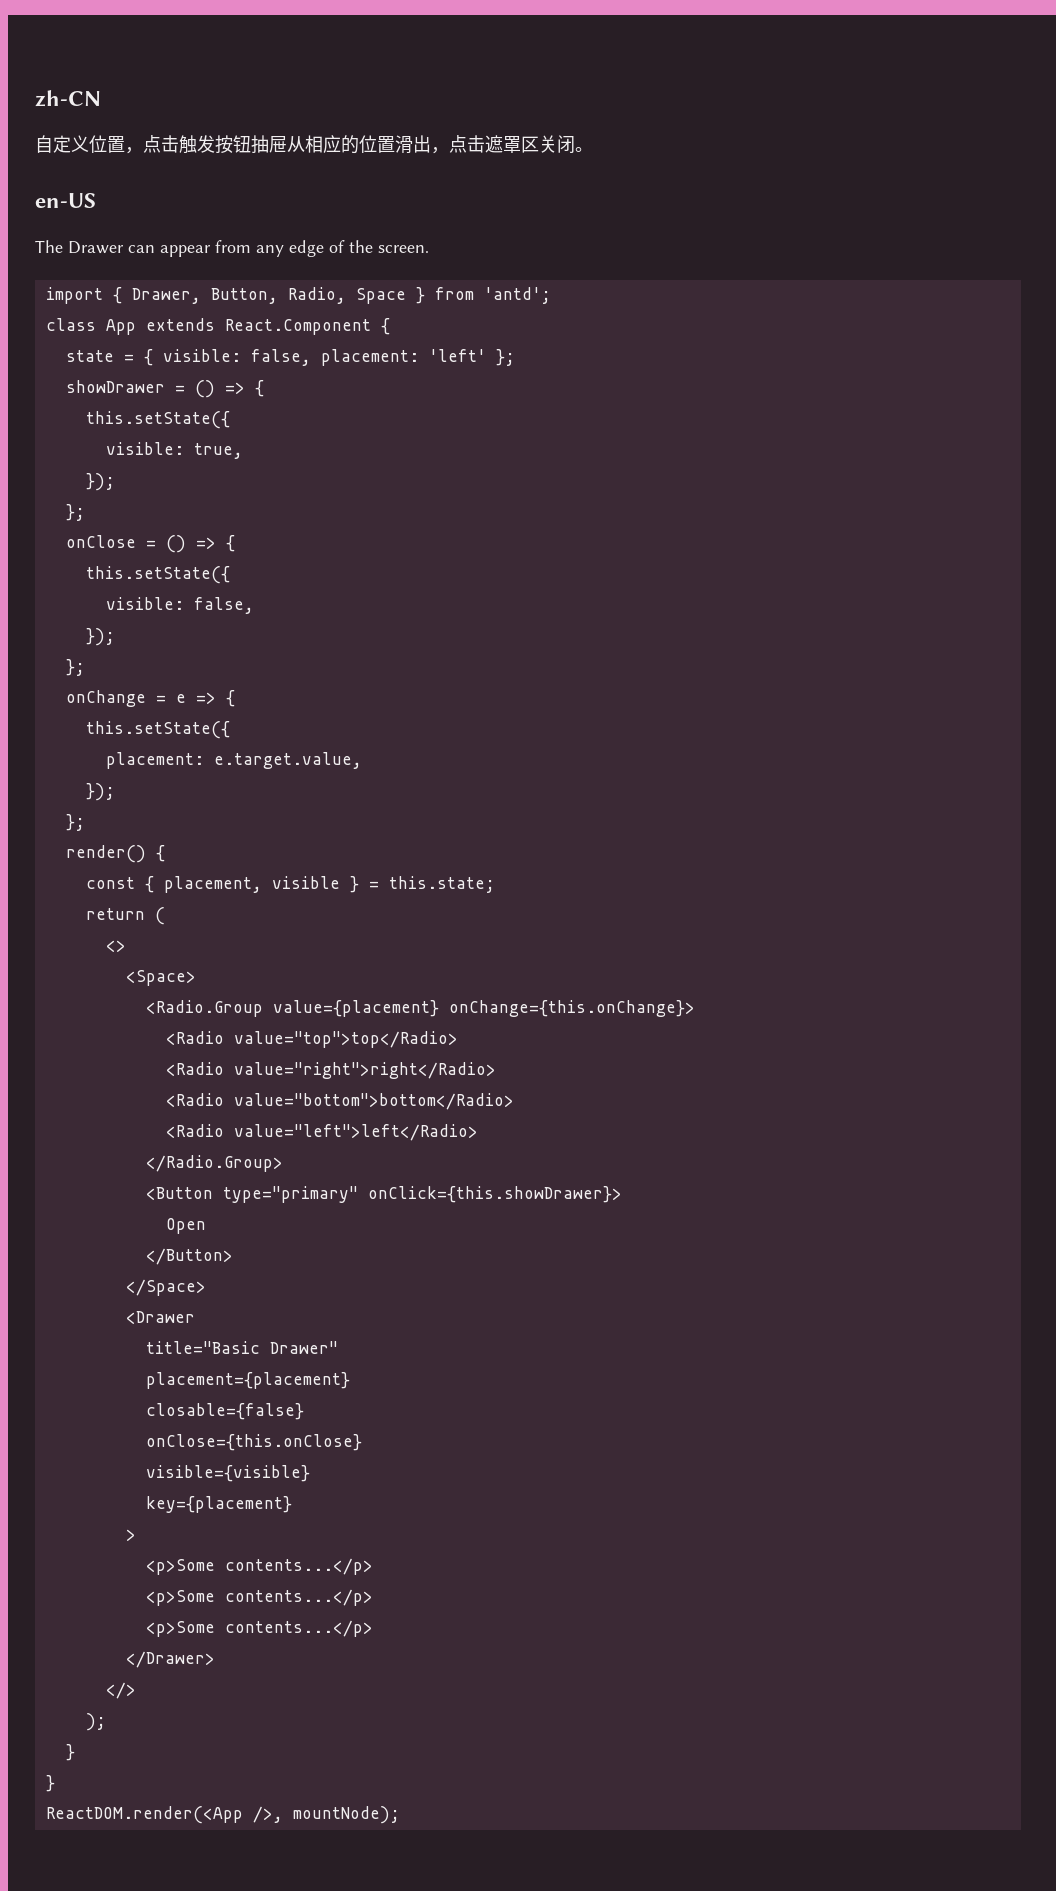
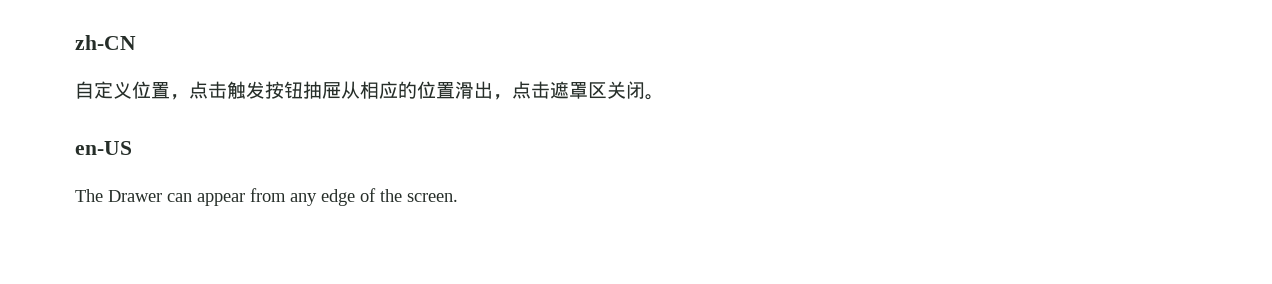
[45,287,551,304] [45,318,390,335] [65,349,515,366] [65,380,264,398] [85,411,230,429] [105,442,243,459] [85,473,115,491] [65,504,85,521] [65,535,235,553] [85,566,230,584] [105,597,254,614] [85,628,115,646] [65,659,85,676] [65,690,235,707] [85,721,230,739] [105,752,362,769] [85,783,115,801] [65,814,85,831] [65,845,165,863] [85,876,495,893] [85,907,165,925] [105,940,126,952] [125,970,196,986] [145,1000,695,1017] [165,1031,458,1048] [165,1062,496,1079] [165,1093,514,1110] [165,1124,478,1141] [145,1155,283,1172] [145,1186,622,1203] [165,1218,206,1234] [145,1248,233,1265] [125,1279,206,1296] [125,1311,195,1324] [145,1341,338,1354] [145,1372,350,1389] [145,1403,304,1420] [145,1434,362,1451] [145,1465,310,1482] [145,1496,292,1513] [125,1529,136,1541] [145,1558,373,1575] [145,1589,373,1606] [145,1620,373,1637] [125,1651,215,1668] [105,1682,136,1699] [85,1713,106,1731] [65,1744,75,1761] [45,1775,55,1792] [45,1806,400,1824] // import { Drawer, Button, Radio, Space } from 'antd'; // class App extends React.Component { // state = { visible: false, placement: 'left' }; // showDrawer = () => { // this.setState({ // visible: true, // }); // }; // onClose = () => { // this.setState({ // visible: false, // }); // }; // onChange = e => { // this.setState({ // placement: e.target.value, // }); // }; // render() { // const { placement, visible } = this.state; // return ( // <> // <Space> // <Radio.Group value={placement} onChange={this.onChange}> // <Radio value="top">top</Radio> // <Radio value="right">right</Radio> // <Radio value="bottom">bottom</Radio> // <Radio value="left">left</Radio> // </Radio.Group> // <Button type="primary" onClick={this.showDrawer}> // Open // </Button> // </Space> // <Drawer // title="Basic Drawer" // placement={placement} // closable={false} // onClose={this.onClose} // visible={visible} // key={placement} // > // <p>Some contents...</p> // <p>Some contents...</p> // <p>Some contents...</p> // </Drawer> // </> // ); // } // } // ReactDOM.render(<App />, mountNode); -> (458, 197) none

